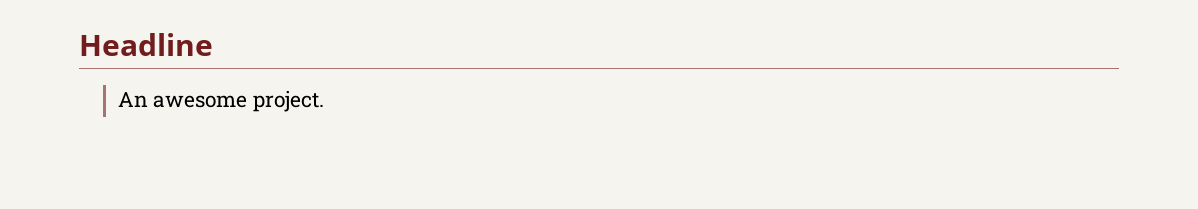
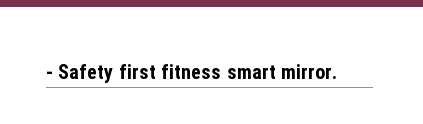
[79,33,213,56] [117,91,325,112] Headline // An awesome project. -> [46,64,337,83] - Safety first fitness smart mirror.

